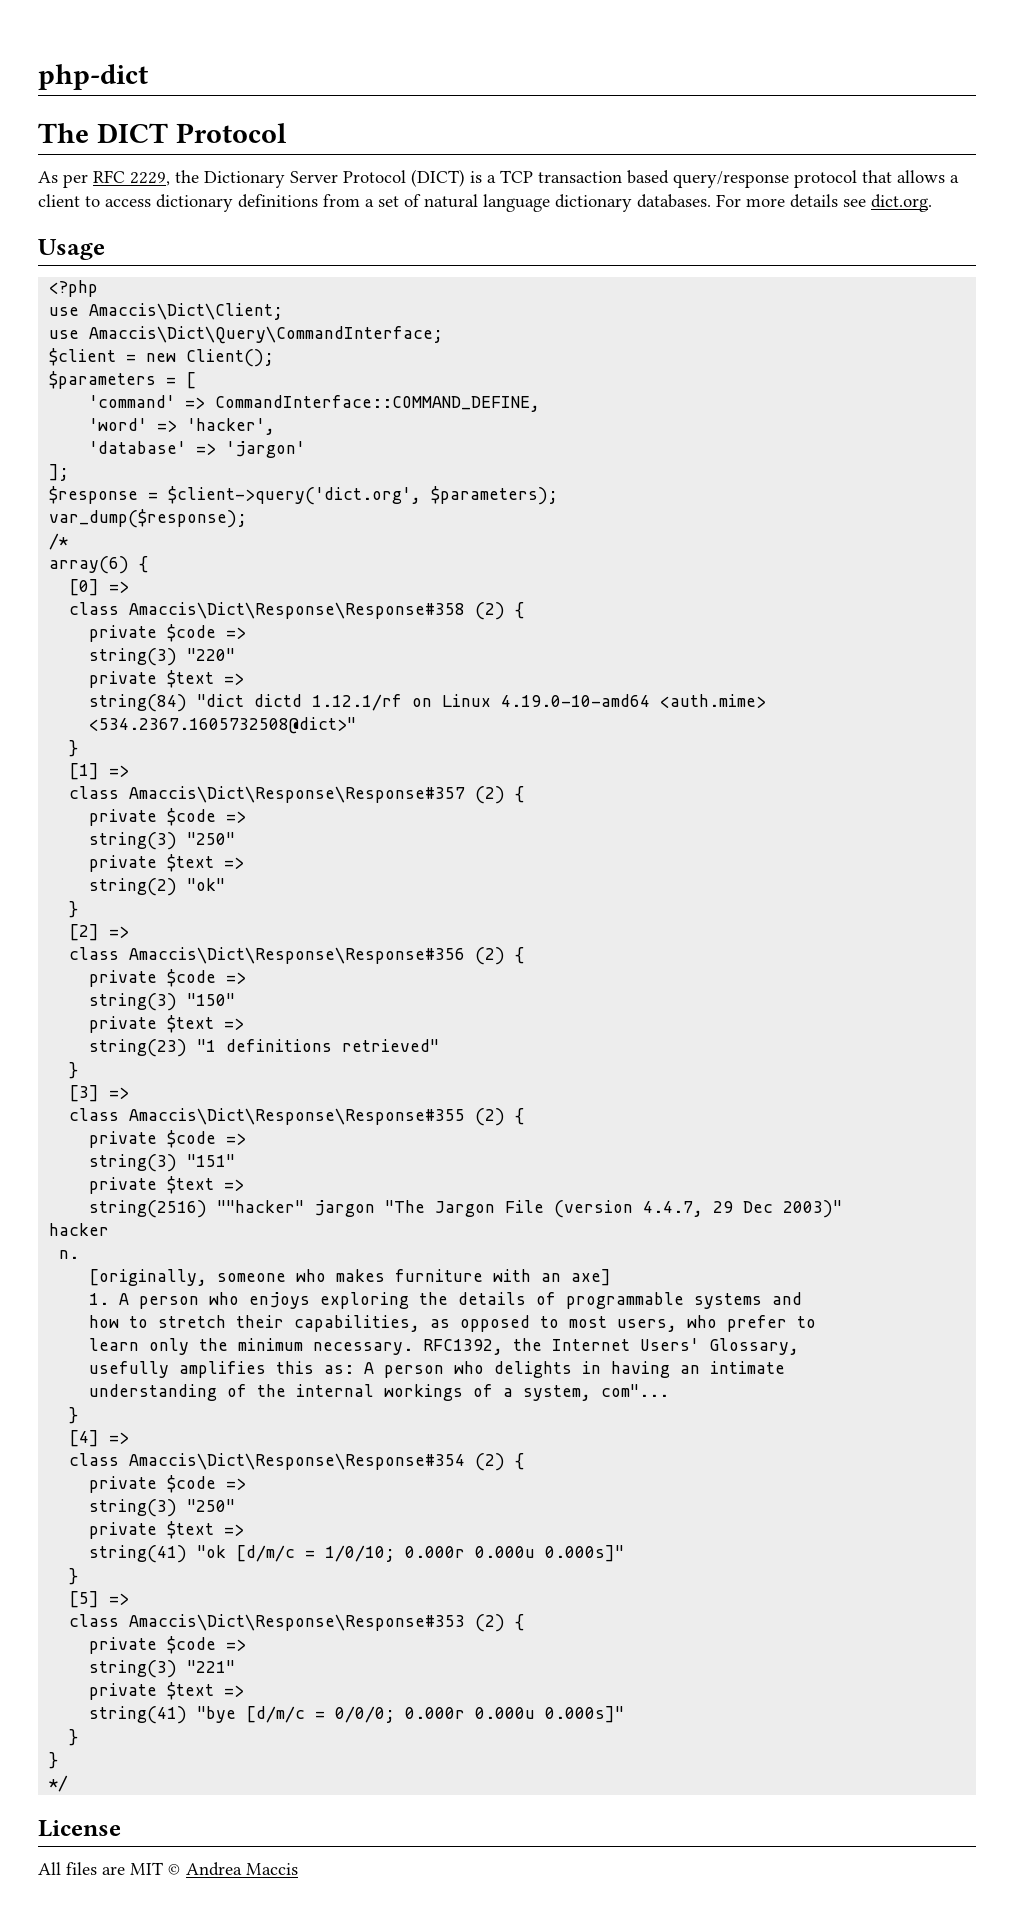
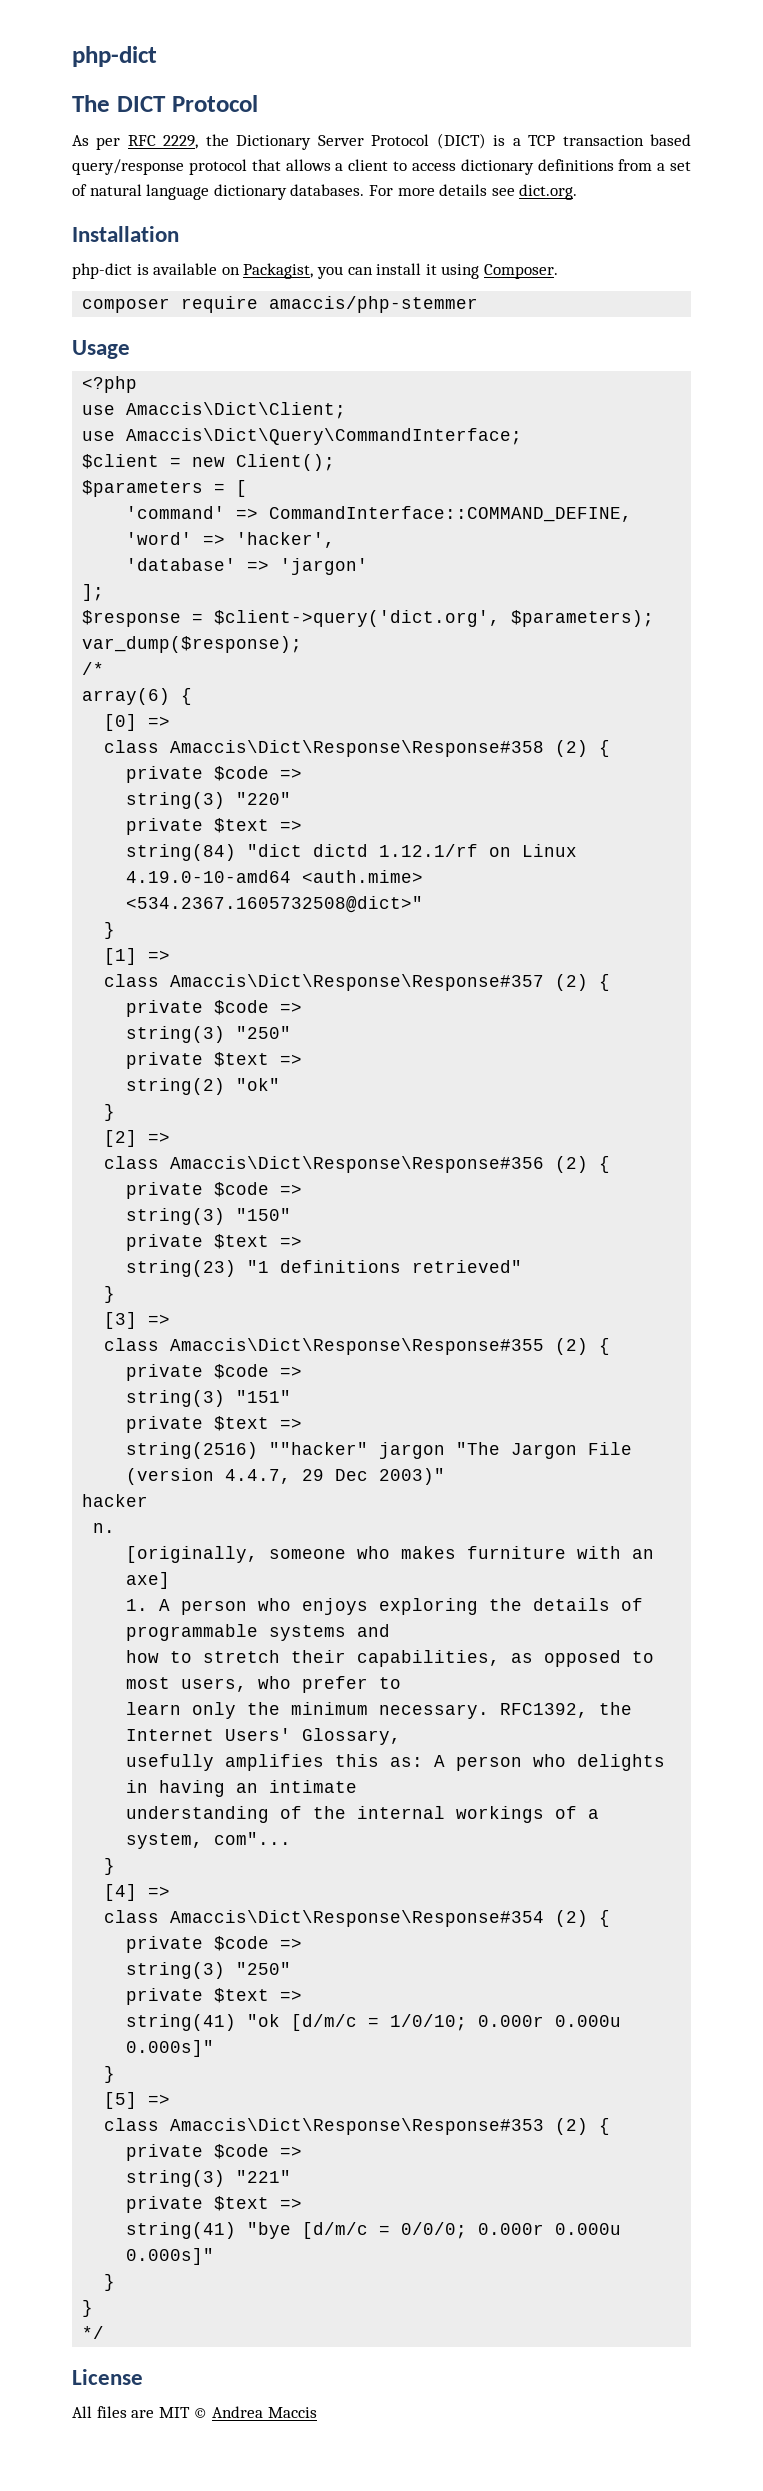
(932, 203) none -> [72,226,179,242] [72,263,558,279] [82,296,479,313] // Installation // php-dict is available on Packagist, you can install it using Composer. // composer require amaccis/php-stemmer

